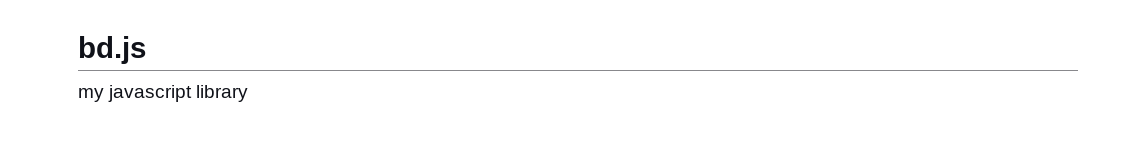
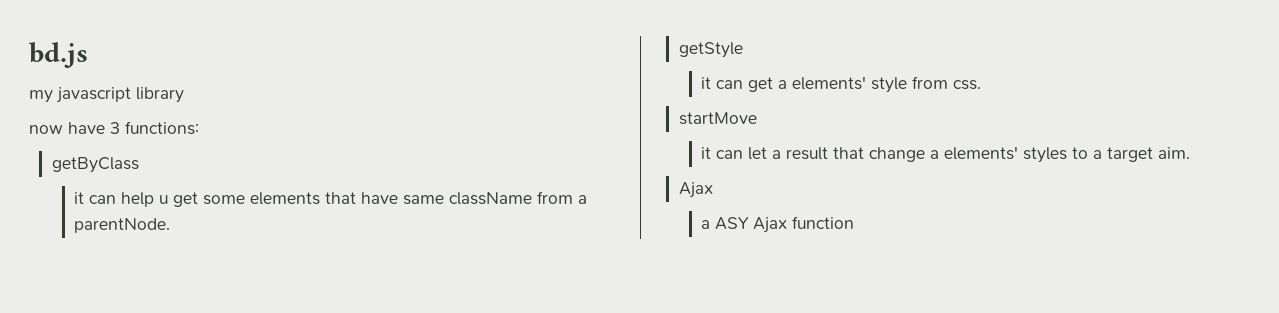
(249, 93) none -> [29,121,199,135] [51,157,139,173] [74,191,588,207] [74,218,171,233] [678,42,743,58] [701,76,982,93] [678,112,757,125] [701,146,1191,163] [678,182,713,198] [701,216,855,233] // now have 3 functions: // getByClass // it can help u get some elements that have same className from a parentNode. // getStyle // it can get a elements' style from css. // startMove // it can let a result that change a elements' styles to a target aim. // Ajax // a ASY Ajax function

